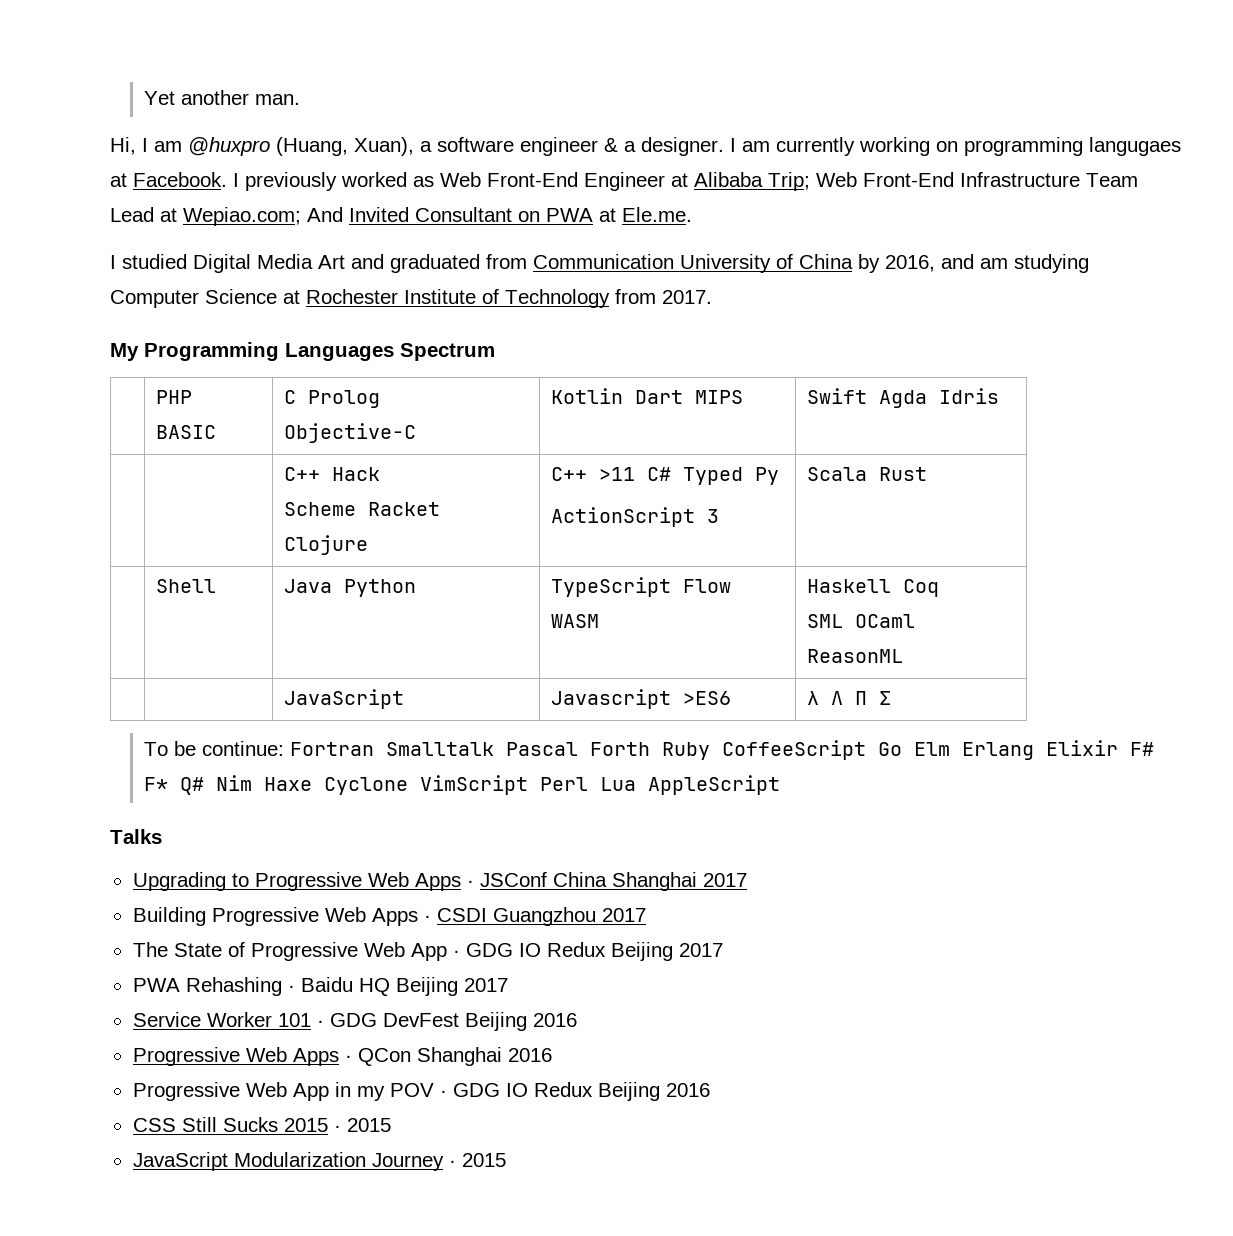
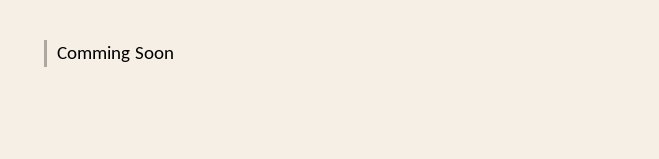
[144,90,301,105] [110,137,1181,156] [110,172,1138,191] [110,207,692,226] [110,254,1089,273] [110,289,712,308] [110,342,495,361] [156,390,193,404] [156,425,217,439] [284,390,381,408] [284,423,417,443] [551,388,744,404] [807,388,1000,408] [284,467,381,481] [284,502,441,516] [284,535,369,555] [551,467,780,485] [551,507,720,527] [807,467,928,481] [156,579,217,593] [284,579,417,597] [551,577,732,597] [551,614,600,628] [807,579,940,597] [807,614,916,628] [807,649,904,663] [284,689,405,709] [551,689,732,709] [807,691,892,705] [144,740,1155,760] [144,775,781,795] [110,829,162,844] [132,872,747,891] [132,907,646,926] [132,942,723,961] [132,977,508,996] [132,1012,577,1031] [132,1047,552,1066] [132,1082,710,1101] [132,1117,391,1132] [132,1152,506,1171] Yet another man. // Hi, I am @huxpro (Huang, Xuan), a software engineer & a designer. I am currently working on programming langugaes at Facebook. I previously worked as Web Front-End Engineer at Alibaba Trip; Web Front-End Infrastructure Team Lead at Wepiao.com; And Invited Consultant on PWA at Ele.me. // I studied Digital Media Art and graduated from Communication University of China by 2016, and am studying Computer Science at Rochester Institute of Technology from 2017. // My Programming Languages Spectrum // | PHP BASIC | C Prolog // Objective-C | Kotlin Dart MIPS | Swift Agda Idris // | | C++ Hack // Scheme Racket Clojure | C++ >11 C# Typed Py // ActionScript 3 | Scala Rust // | Shell | Java Python | TypeScript Flow WASM | Haskell Coq // SML OCaml ReasonML // | | JavaScript | Javascript >ES6 | λ Λ Π Σ // To be continue: Fortran Smalltalk Pascal Forth Ruby CoffeeScript Go Elm Erlang Elixir F# F* Q# Nim Haxe Cyclone VimScript Perl Lua AppleScript // Talks // Upgrading to Progressive Web Apps · JSConf China Shanghai 2017 // Building Progressive Web Apps · CSDI Guangzhou 2017 // The State of Progressive Web App · GDG IO Redux Beijing 2017 // PWA Rehashing · Baidu HQ Beijing 2017 // Service Worker 101 · GDG DevFest Beijing 2016 // Progressive Web Apps · QCon Shanghai 2016 // Progressive Web App in my POV · GDG IO Redux Beijing 2016 // CSS Still Sucks 2015 · 2015 // JavaScript Modularization Journey · 2015 -> [57,46,175,62] Comming Soon

